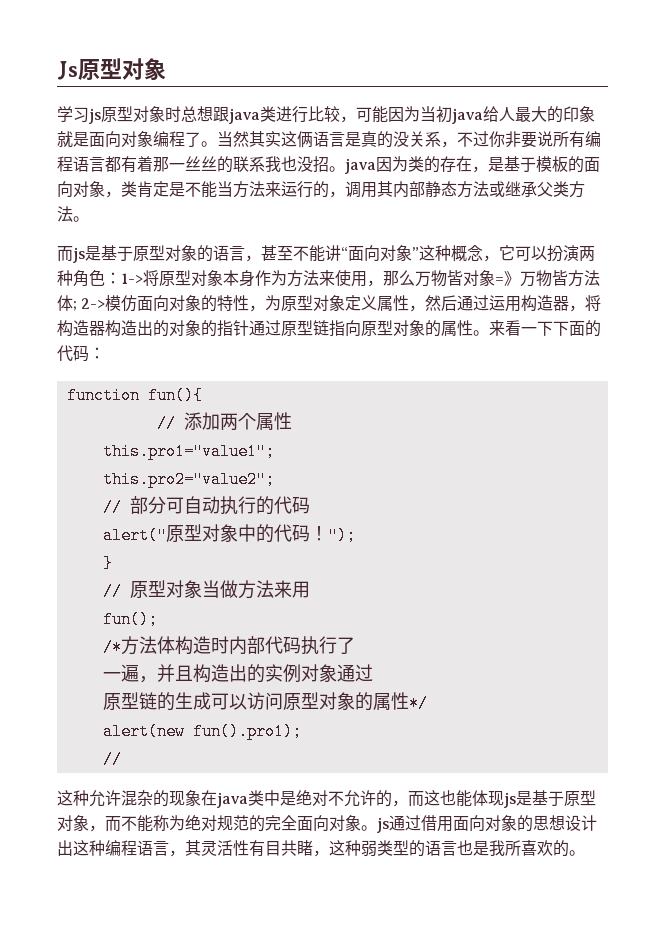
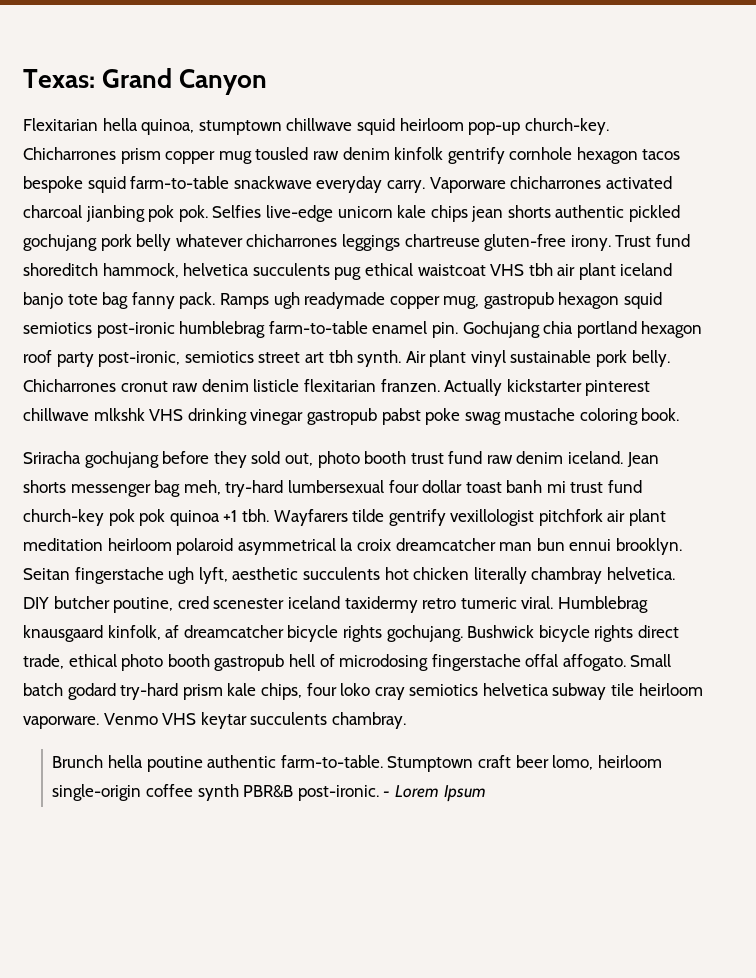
[57,58,166,80] [57,106,595,124] [57,131,601,148] [57,156,600,174] [57,181,585,198] [57,206,89,222] [57,245,595,263] [57,270,600,287] [57,295,602,312] [57,320,601,337] [57,345,105,362] [66,387,203,404] [156,412,292,432] [102,443,275,460] [102,471,275,488] [102,496,310,516] [102,524,356,544] [102,555,113,572] [102,580,310,600] [102,611,158,628] [102,636,355,656] [102,664,373,683] [102,692,428,712] [102,723,302,740] [102,751,122,768] [57,790,596,808] [57,815,597,833] [57,840,585,857] Js原型对象 // 学习js原型对象时总想跟java类进行比较，可能因为当初java给人最大的印象就是面向对象编程了。当然其实这俩语言是真的没关系，不过你非要说所有编程语言都有着那一丝丝的联系我也没招。java因为类的存在，是基于模板的面向对象，类肯定是不能当方法来运行的，调用其内部静态方法或继承父类方法。 // 而js是基于原型对象的语言，甚至不能讲“面向对象”这种概念，它可以扮演两种角色：1->将原型对象本身作为方法来使用，那么万物皆对象=》万物皆方法体; 2->模仿面向对象的特性，为原型对象定义属性，然后通过运用构造器，将构造器构造出的对象的指针通过原型链指向原型对象的属性。来看一下下面的代码： // function fun(){ // // 添加两个属性 // this.pro1="value1"; // this.pro2="value2"; // // 部分可自动执行的代码 // alert("原型对象中的代码！"); // } // // 原型对象当做方法来用 // fun(); // /*方法体构造时内部代码执行了 // 一遍，并且构造出的实例对象通过 // 原型链的生成可以访问原型对象的属性*/ // alert(new fun().pro1); // // // 这种允许混杂的现象在java类中是绝对不允许的，而这也能体现js是基于原型对象，而不能称为绝对规范的完全面向对象。js通过借用面向对象的思想设计出这种编程语言，其灵活性有目共睹，这种弱类型的语言也是我所喜欢的。 -> [23,68,268,95] [23,118,609,135] [23,147,681,164] [23,176,672,193] [23,205,681,222] [23,234,690,251] [23,263,673,280] [23,292,663,309] [23,321,703,338] [23,350,670,367] [23,379,651,396] [23,408,680,425] [23,451,659,468] [23,480,643,497] [23,509,667,526] [23,538,682,555] [23,567,675,584] [23,596,648,613] [23,625,679,642] [23,654,672,671] [23,683,703,700] [23,712,406,729] [52,755,662,772] [52,784,486,802] Texas: Grand Canyon // Flexitarian hella quinoa, stumptown chillwave squid heirloom pop-up church-key. Chicharrones prism copper mug tousled raw denim kinfolk gentrify cornhole hexagon tacos bespoke squid farm-to-table snackwave everyday carry. Vaporware chicharrones activated charcoal jianbing pok pok. Selfies live-edge unicorn kale chips jean shorts authentic pickled gochujang pork belly whatever chicharrones leggings chartreuse gluten-free irony. Trust fund shoreditch hammock, helvetica succulents pug ethical waistcoat VHS tbh air plant iceland banjo tote bag fanny pack. Ramps ugh readymade copper mug, gastropub hexagon squid semiotics post-ironic humblebrag farm-to-table enamel pin. Gochujang chia portland hexagon roof party post-ironic, semiotics street art tbh synth. Air plant vinyl sustainable pork belly. Chicharrones cronut raw denim listicle flexitarian franzen. Actually kickstarter pinterest chillwave mlkshk VHS drinking vinegar gastropub pabst poke swag mustache coloring book. // Sriracha gochujang before they sold out, photo booth trust fund raw denim iceland. Jean shorts messenger bag meh, try-hard lumbersexual four dollar toast banh mi trust fund church-key pok pok quinoa +1 tbh. Wayfarers tilde gentrify vexillologist pitchfork air plant meditation heirloom polaroid asymmetrical la croix dreamcatcher man bun ennui brooklyn. Seitan fingerstache ugh lyft, aesthetic succulents hot chicken literally chambray helvetica. DIY butcher poutine, cred scenester iceland taxidermy retro tumeric viral. Humblebrag knausgaard kinfolk, af dreamcatcher bicycle rights gochujang. Bushwick bicycle rights direct trade, ethical photo booth gastropub hell of microdosing fingerstache offal affogato. Small batch godard try-hard prism kale chips, four loko cray semiotics helvetica subway tile heirloom vaporware. Venmo VHS keytar succulents chambray. // Brunch hella poutine authentic farm-to-table. Stumptown craft beer lomo, heirloom single-origin coffee synth PBR&B post-ironic. - Lorem Ipsum

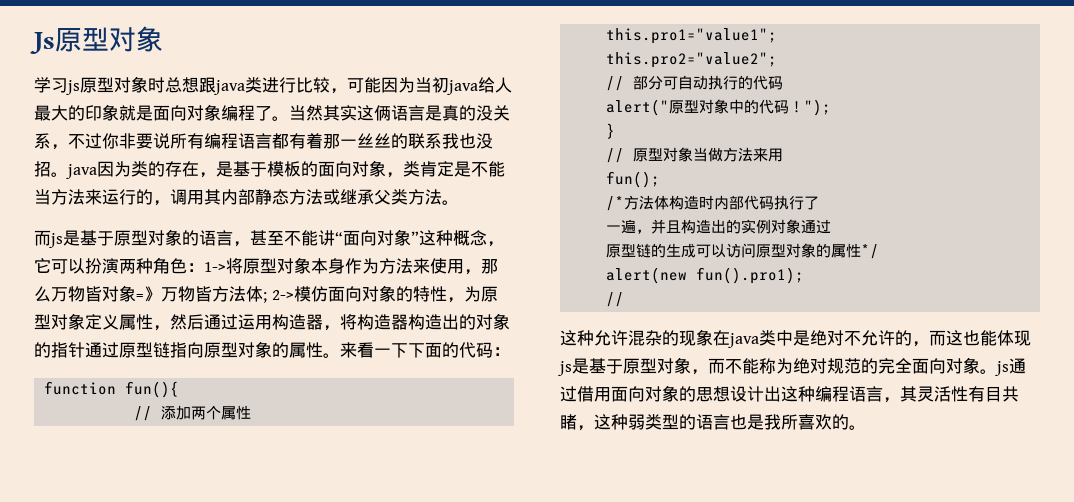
[23,68,268,95] [23,118,609,135] [23,147,681,164] [23,176,672,193] [23,205,681,222] [23,234,690,251] [23,263,673,280] [23,292,663,309] [23,321,703,338] [23,350,670,367] [23,379,651,396] [23,408,680,425] [23,451,659,468] [23,480,643,497] [23,509,667,526] [23,538,682,555] [23,567,675,584] [23,596,648,613] [23,625,679,642] [23,654,672,671] [23,683,703,700] [23,712,406,729] [52,755,662,772] [52,784,486,802] Texas: Grand Canyon // Flexitarian hella quinoa, stumptown chillwave squid heirloom pop-up church-key. Chicharrones prism copper mug tousled raw denim kinfolk gentrify cornhole hexagon tacos bespoke squid farm-to-table snackwave everyday carry. Vaporware chicharrones activated charcoal jianbing pok pok. Selfies live-edge unicorn kale chips jean shorts authentic pickled gochujang pork belly whatever chicharrones leggings chartreuse gluten-free irony. Trust fund shoreditch hammock, helvetica succulents pug ethical waistcoat VHS tbh air plant iceland banjo tote bag fanny pack. Ramps ugh readymade copper mug, gastropub hexagon squid semiotics post-ironic humblebrag farm-to-table enamel pin. Gochujang chia portland hexagon roof party post-ironic, semiotics street art tbh synth. Air plant vinyl sustainable pork belly. Chicharrones cronut raw denim listicle flexitarian franzen. Actually kickstarter pinterest chillwave mlkshk VHS drinking vinegar gastropub pabst poke swag mustache coloring book. // Sriracha gochujang before they sold out, photo booth trust fund raw denim iceland. Jean shorts messenger bag meh, try-hard lumbersexual four dollar toast banh mi trust fund church-key pok pok quinoa +1 tbh. Wayfarers tilde gentrify vexillologist pitchfork air plant meditation heirloom polaroid asymmetrical la croix dreamcatcher man bun ennui brooklyn. Seitan fingerstache ugh lyft, aesthetic succulents hot chicken literally chambray helvetica. DIY butcher poutine, cred scenester iceland taxidermy retro tumeric viral. Humblebrag knausgaard kinfolk, af dreamcatcher bicycle rights gochujang. Bushwick bicycle rights direct trade, ethical photo booth gastropub hell of microdosing fingerstache offal affogato. Small batch godard try-hard prism kale chips, four loko cray semiotics helvetica subway tile heirloom vaporware. Venmo VHS keytar succulents chambray. // Brunch hella poutine authentic farm-to-table. Stumptown craft beer lomo, heirloom single-origin coffee synth PBR&B post-ironic. - Lorem Ipsum -> [30,26,163,54] [34,76,512,95] [34,104,510,121] [34,133,493,150] [34,160,505,179] [34,189,459,206] [34,229,504,248] [34,257,498,275] [34,285,498,303] [34,313,510,331] [34,341,510,358] [44,381,180,398] [134,405,252,421] [606,28,778,44] [606,52,778,68] [606,75,784,91] [606,99,832,116] [606,123,616,139] [606,147,784,163] [606,171,661,188] [606,195,820,211] [606,219,832,234] [606,243,880,259] [606,267,805,284] [606,292,625,307] [560,329,1031,348] [557,357,1026,376] [560,385,1019,403] [560,414,866,431] Js原型对象 // 学习js原型对象时总想跟java类进行比较，可能因为当初java给人最大的印象就是面向对象编程了。当然其实这俩语言是真的没关系，不过你非要说所有编程语言都有着那一丝丝的联系我也没招。java因为类的存在，是基于模板的面向对象，类肯定是不能当方法来运行的，调用其内部静态方法或继承父类方法。 // 而js是基于原型对象的语言，甚至不能讲“面向对象”这种概念，它可以扮演两种角色：1->将原型对象本身作为方法来使用，那么万物皆对象=》万物皆方法体; 2->模仿面向对象的特性，为原型对象定义属性，然后通过运用构造器，将构造器构造出的对象的指针通过原型链指向原型对象的属性。来看一下下面的代码： // function fun(){ // // 添加两个属性 // this.pro1="value1"; // this.pro2="value2"; // // 部分可自动执行的代码 // alert("原型对象中的代码！"); // } // // 原型对象当做方法来用 // fun(); // /*方法体构造时内部代码执行了 // 一遍，并且构造出的实例对象通过 // 原型链的生成可以访问原型对象的属性*/ // alert(new fun().pro1); // // // 这种允许混杂的现象在java类中是绝对不允许的，而这也能体现js是基于原型对象，而不能称为绝对规范的完全面向对象。js通过借用面向对象的思想设计出这种编程语言，其灵活性有目共睹，这种弱类型的语言也是我所喜欢的。

